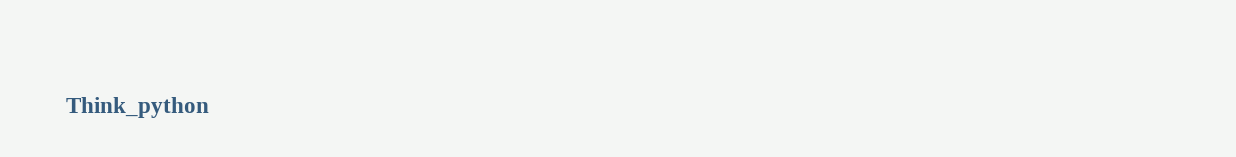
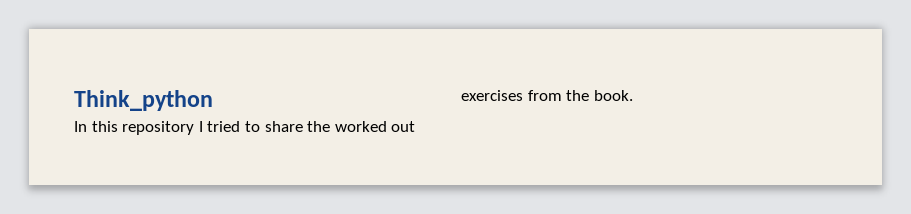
(209, 107) none -> [74,121,416,135] [461,90,633,101] // In this repository I tried to share the worked out exercises from the book.

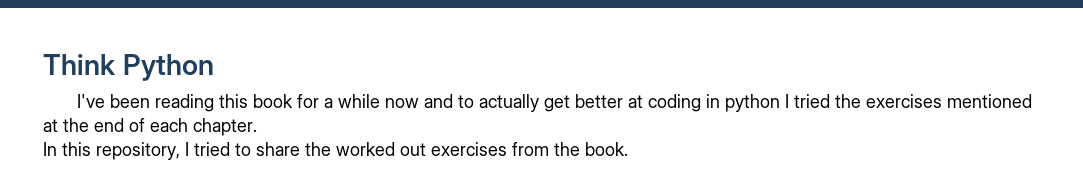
[74,90,213,111] Think_python -> [43,54,214,81] [76,94,1032,112] [43,118,257,136] Think Python // I've been reading this book for a while now and to actually get better at coding in python I tried the exercises mentioned at the end of each chapter.
[122,121,195,135] repository -> [96,142,180,160] repository,

